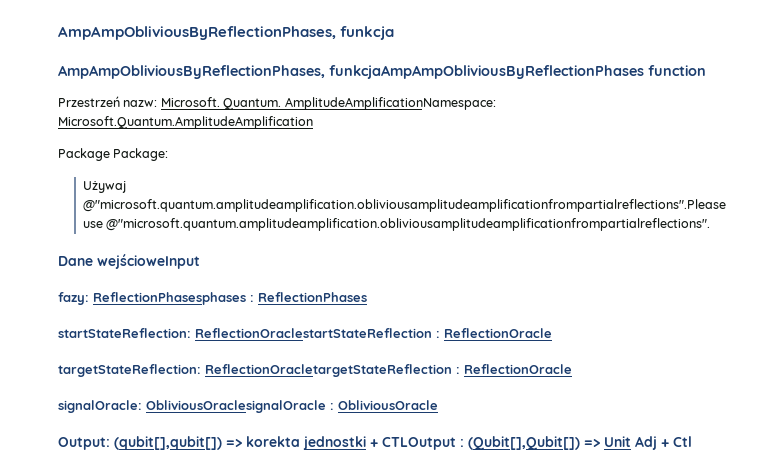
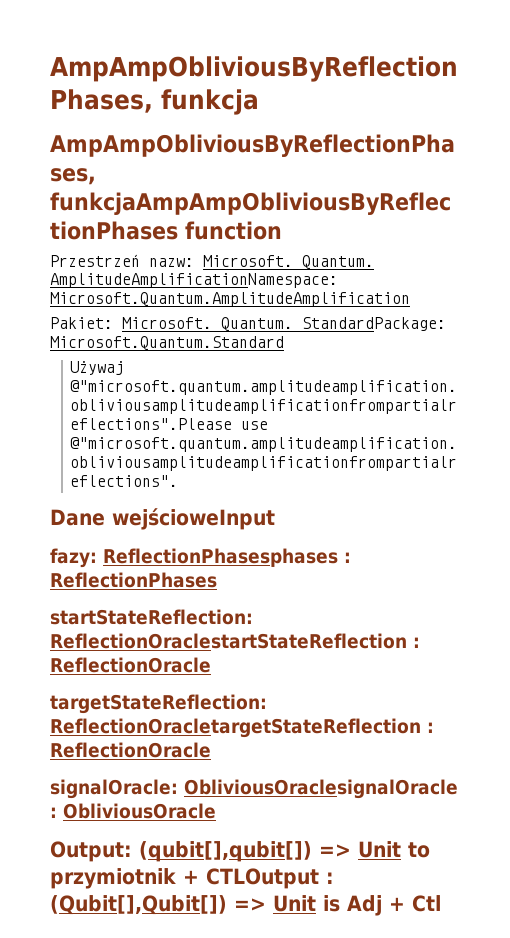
[58,148,169,161] Package Package: -> [50,317,446,331] [50,336,284,350] Pakiet: Microsoft. Quantum. StandardPackage: Microsoft.Quantum.Standard
[246,436,366,450] korekta jednostki -> [358,841,430,858] [50,868,176,889] Unit to przymiotnik
(631, 441) none -> [323,895,340,912] is

